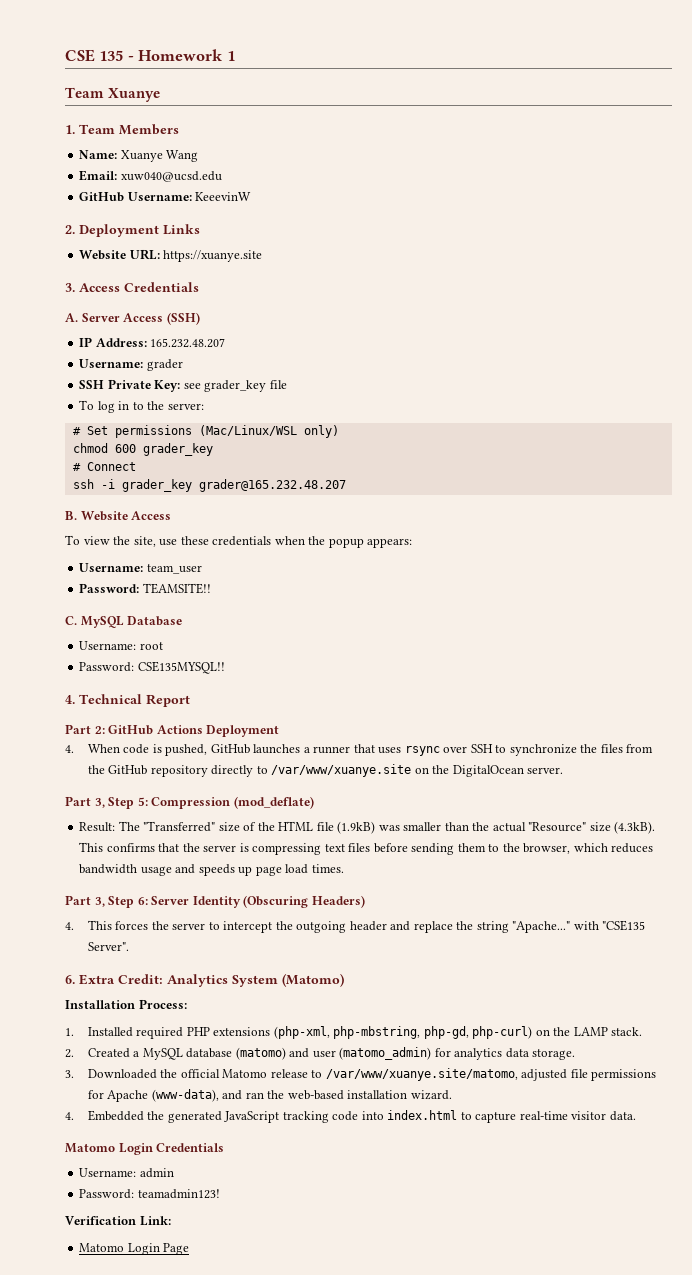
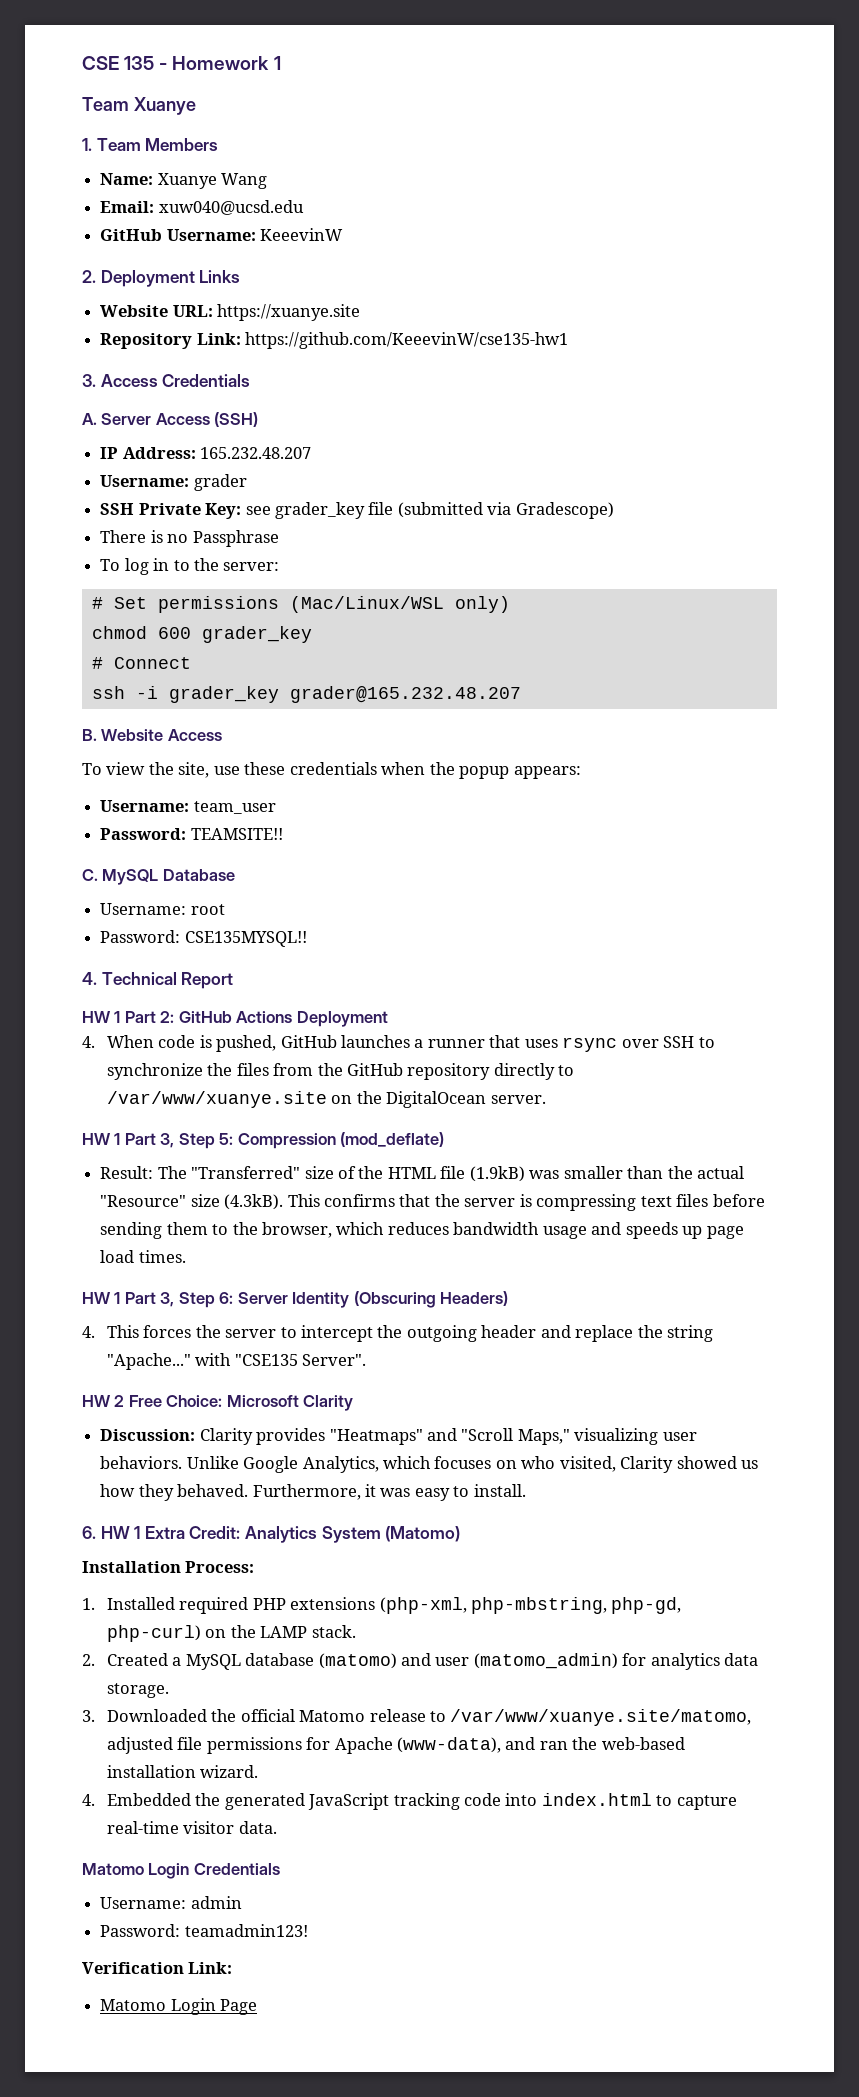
(263, 256) none -> [100,332,569,349] // Repository Link: https://github.com/KeeevinW/cse135-hw1
(287, 384) none -> [397,502,614,519] [100,530,279,547] (submitted via Gradescope) // There is no Passphrase
(190, 700) none -> [82,1011,121,1023] HW 1
(564, 770) none -> [82,1133,121,1145] HW 1
(344, 868) none -> [82,1292,121,1304] HW 1
(129, 946) none -> [82,1395,354,1411] [100,1428,697,1445] [100,1456,759,1473] [100,1484,526,1501] // HW 2 Free Choice: Microsoft Clarity // Discussion: Clarity provides "Heatmaps" and "Scroll Maps," visualizing user behaviors. Unlike Google Analytics, which focuses on who visited, Clarity showed us how they behaved. Furthermore, it was easy to install.
(75, 979) none -> [100,1526,141,1539] HW 1

